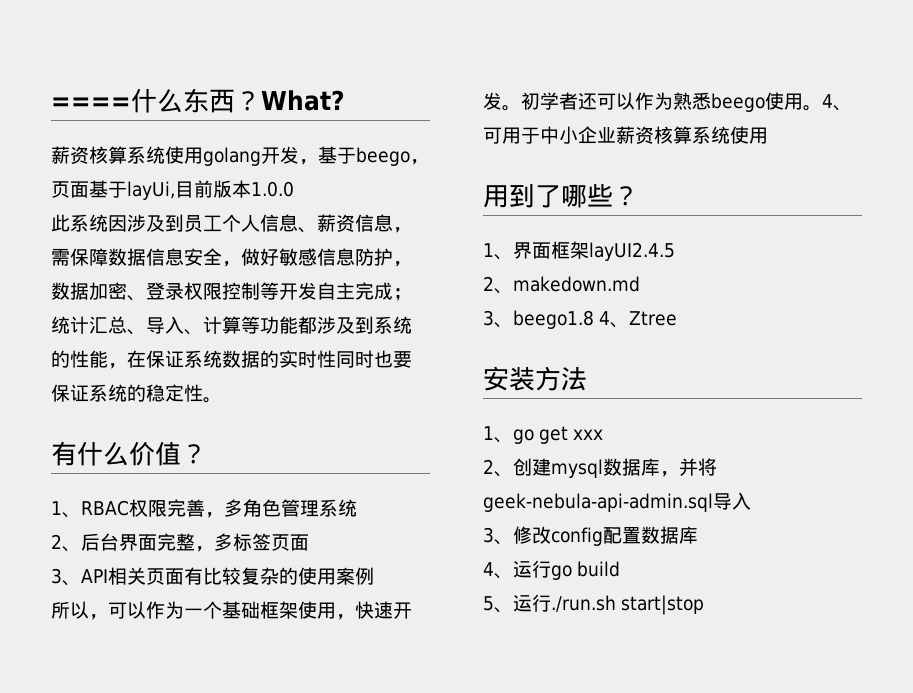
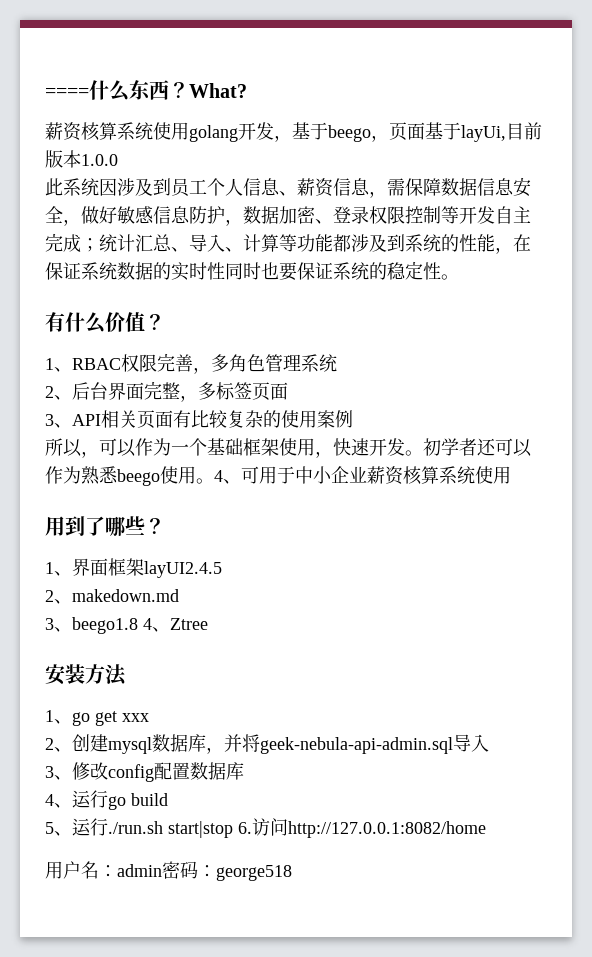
(705, 605) none -> [238,818,486,838] [45,861,292,881] 6.访问http://127.0.0.1:8082/home // 用户名：admin密码：george518

